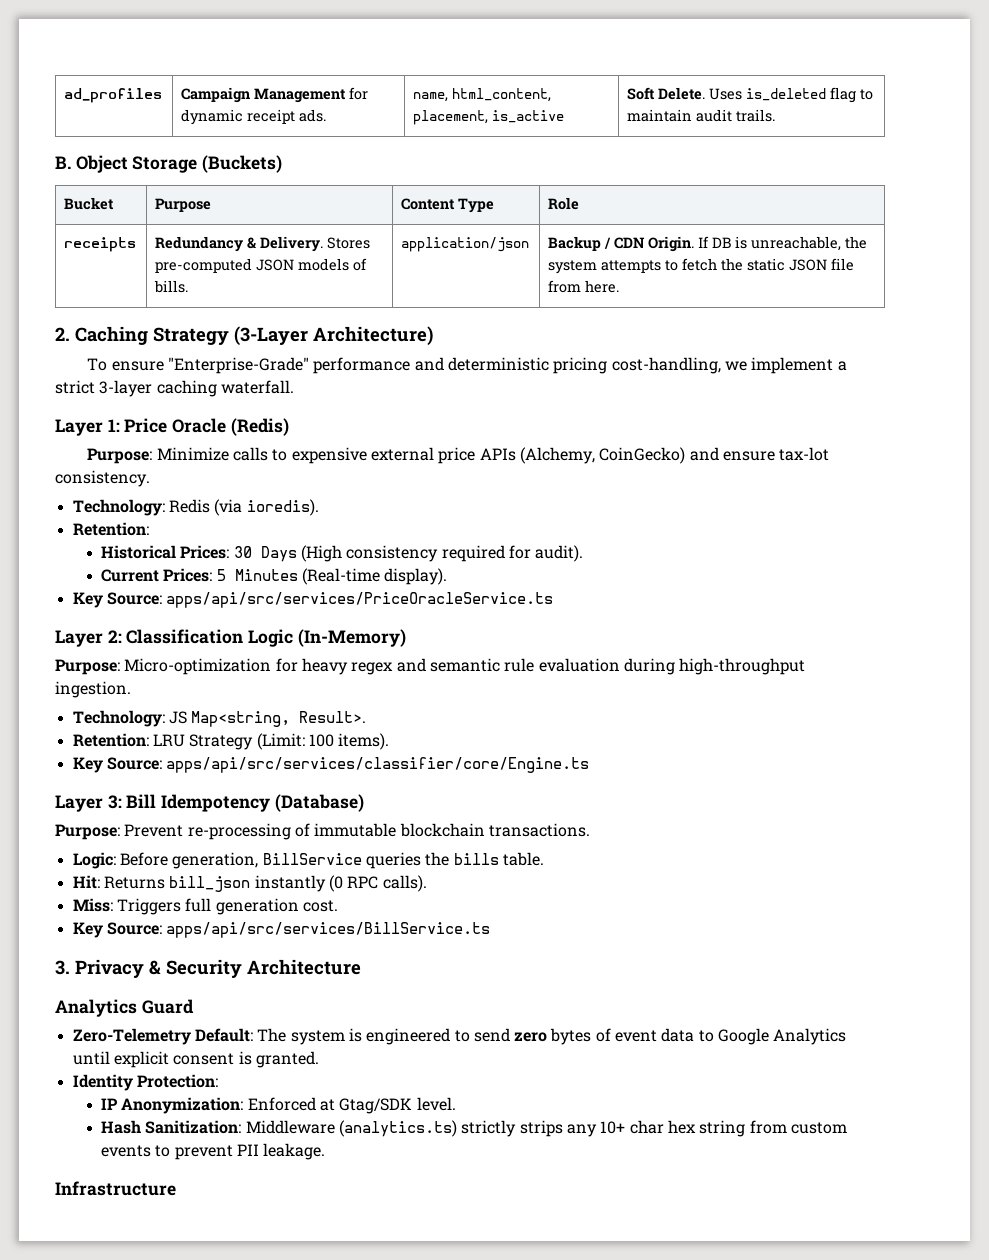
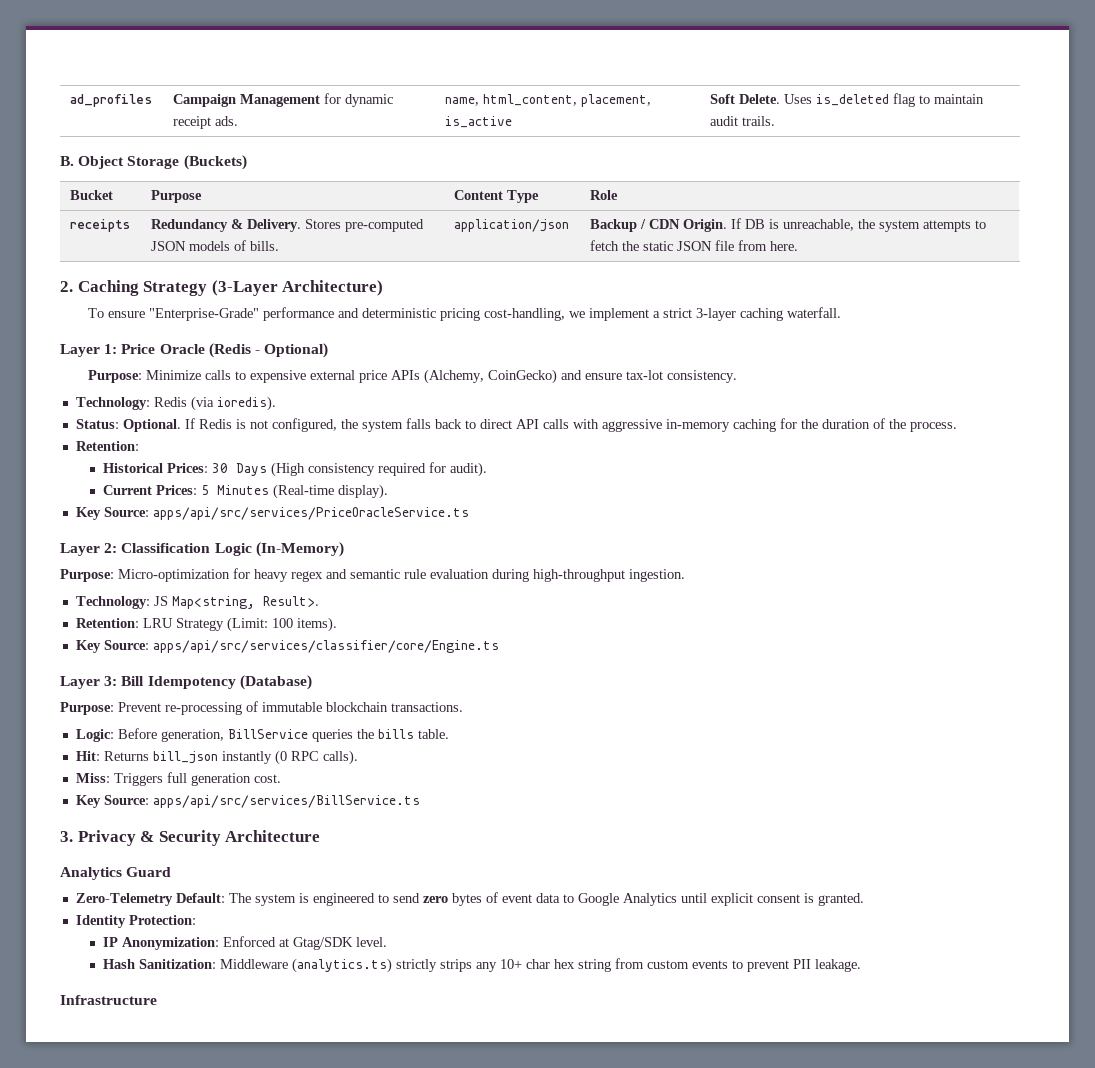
[230,418,289,436] (Redis) -> [208,343,329,358] (Redis - Optional)
(319, 507) none -> [75,418,957,432] // Status: Optional. If Redis is not configured, the system falls back to direct API calls with aggressive in-memory caching for the duration of the process.

